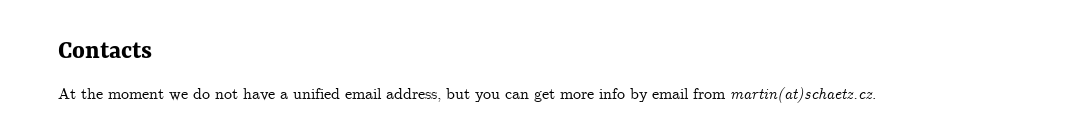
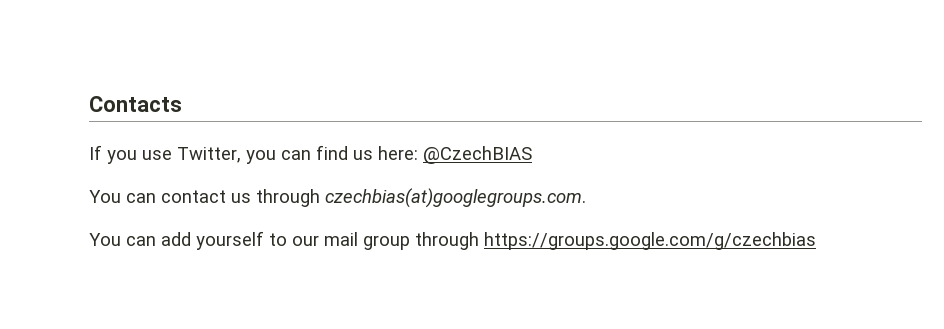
[58,87,876,103] At the moment we do not have a unified email address, but you can get more info by email from martin(at)schaetz.cz. -> [89,145,532,164] [89,188,586,208] [89,231,816,250] If you use Twitter, you can find us here: @CzechBIAS // You can contact us through czechbias(at)googlegroups.com. // You can add yourself to our mail group through https://groups.google.com/g/czechbias

